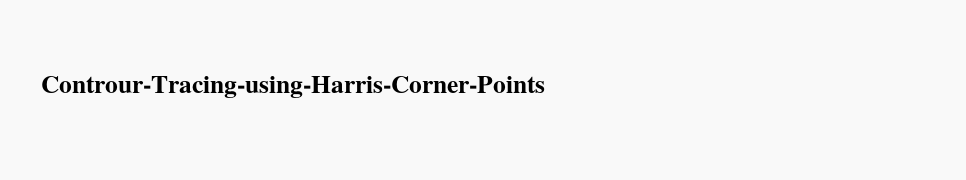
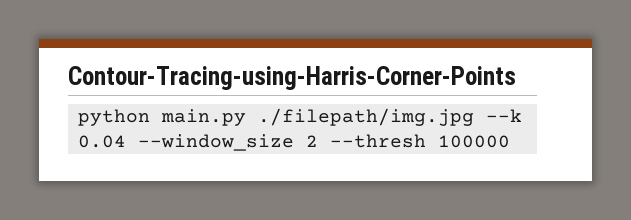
[41,76,545,98] Controur-Tracing-using-Harris-Corner-Points -> [68,66,516,90] [77,108,522,126] [77,134,510,151] Contour-Tracing-using-Harris-Corner-Points // python main.py ./filepath/img.jpg --k 0.04 --window_size 2 --thresh 100000

